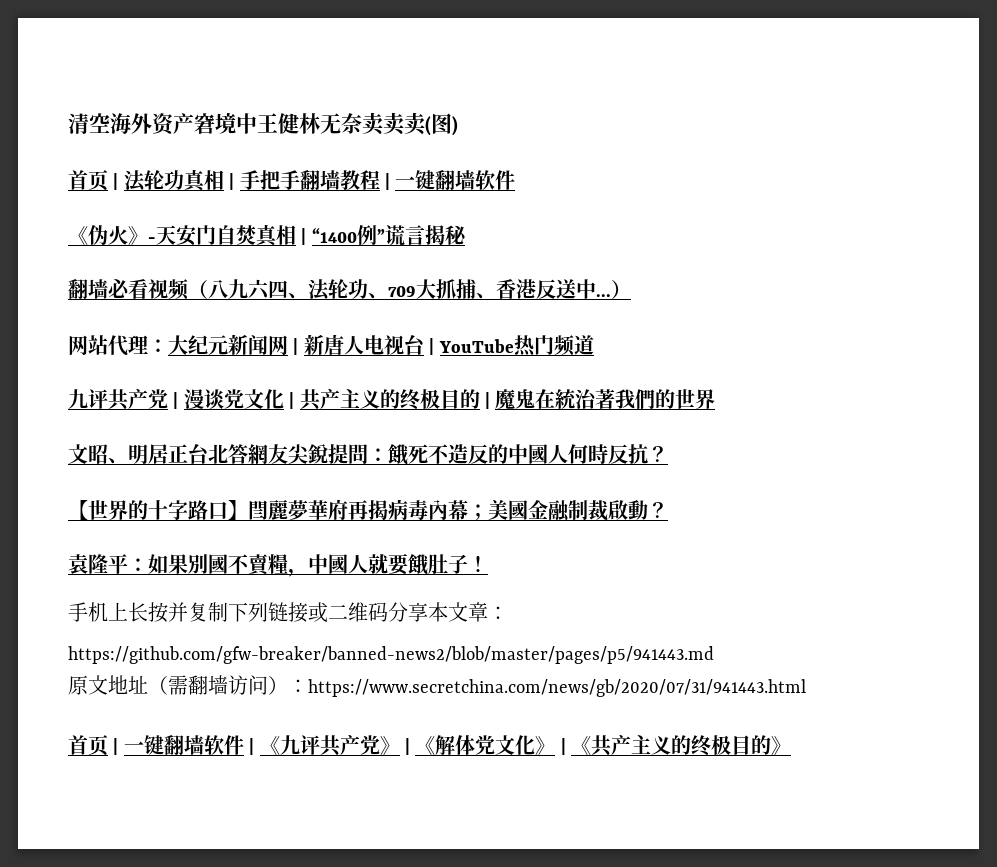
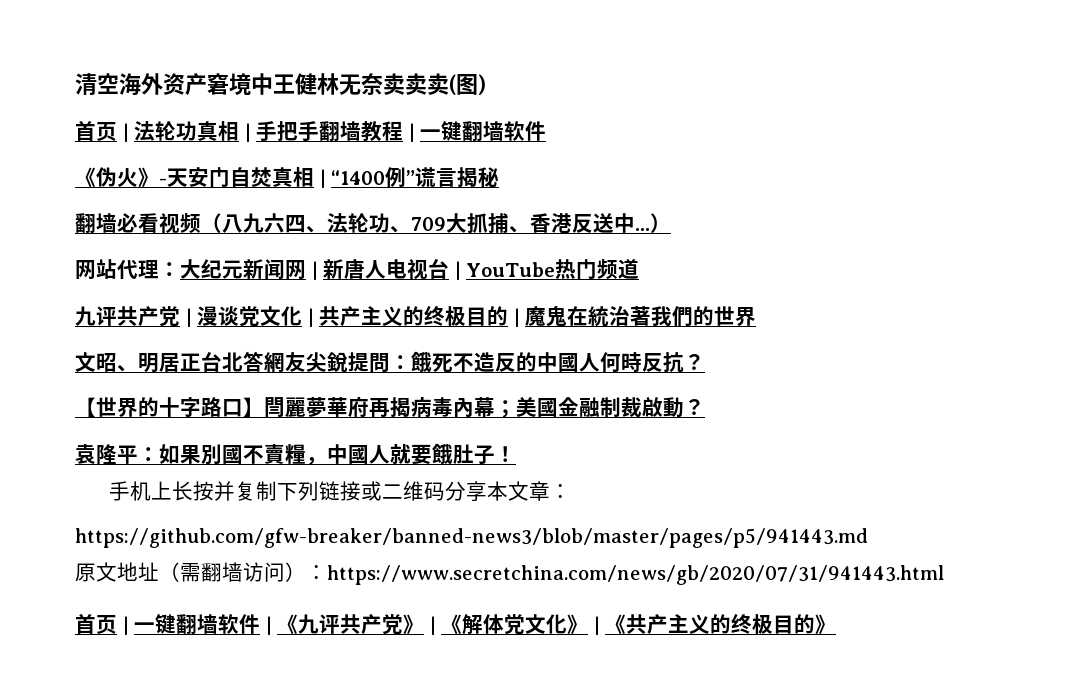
[68,646,714,664] https://github.com/gfw-breaker/banned-news2/blob/master/pages/p5/941443.md -> [75,528,868,548] https://github.com/gfw-breaker/banned-news3/blob/master/pages/p5/941443.md

